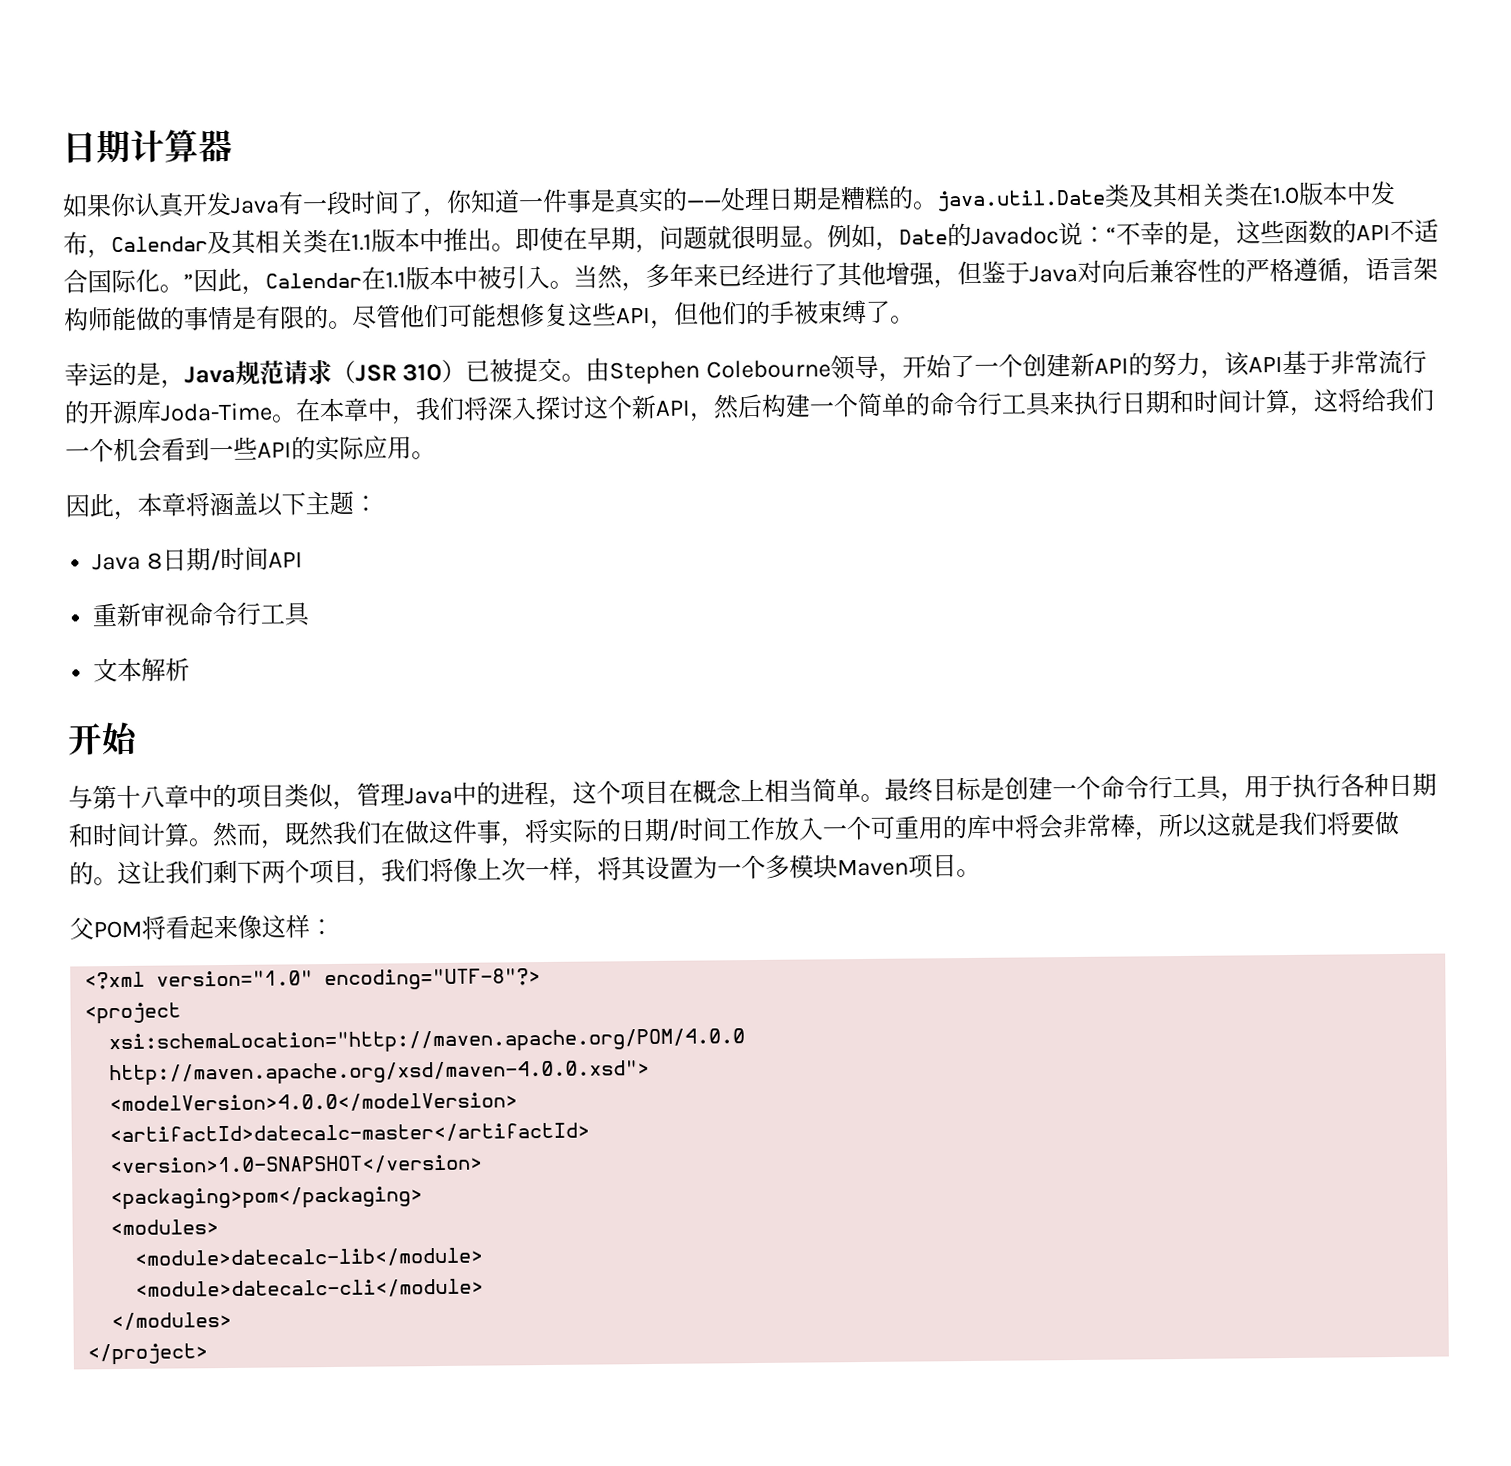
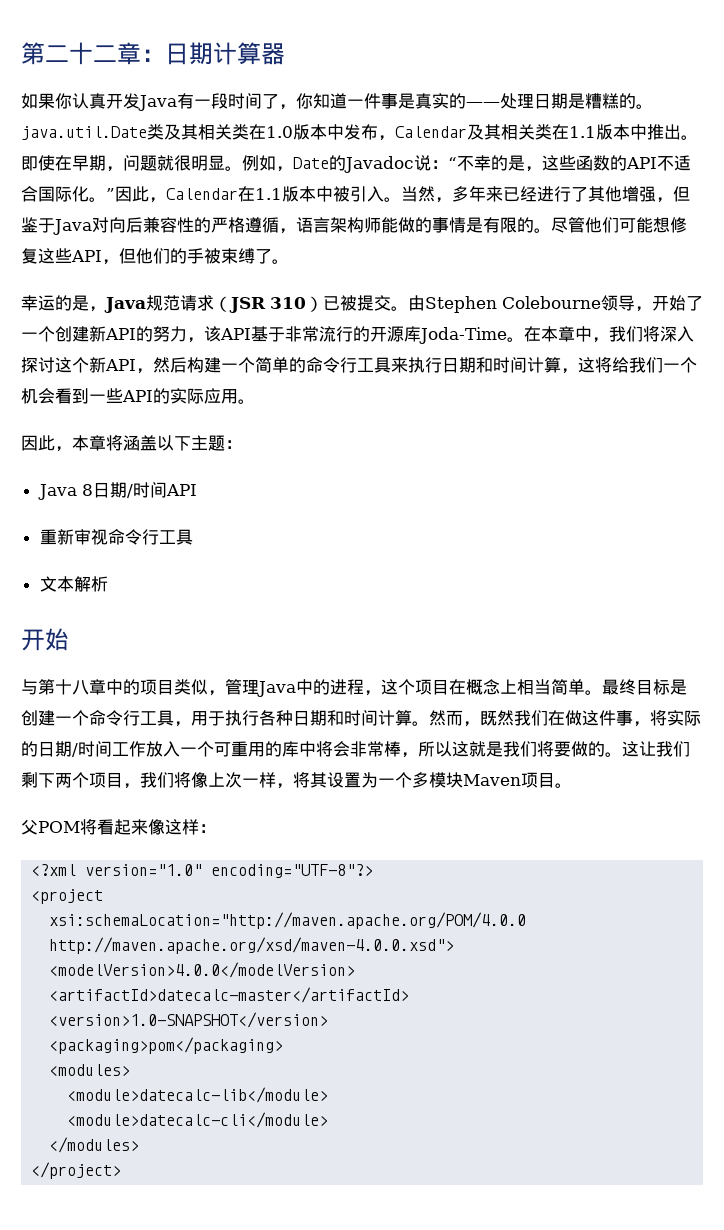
(62, 147) none -> [21,42,165,65] 第二十二章：

